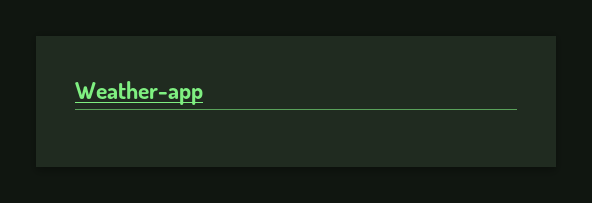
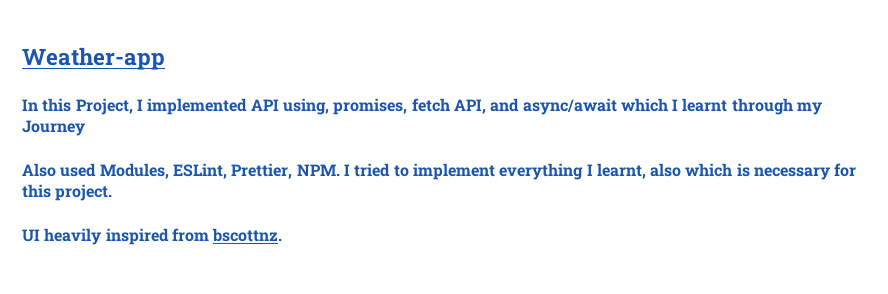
(203, 93) none -> [22,98,823,115] [22,120,85,136] [22,163,857,180] [22,184,113,201] [22,228,283,245] // In this Project, I implemented API using, promises, fetch API, and async/await which I learnt through my Journey // Also used Modules, ESLint, Prettier, NPM. I tried to implement everything I learnt, also which is necessary for this project. // UI heavily inspired from bscottnz.

